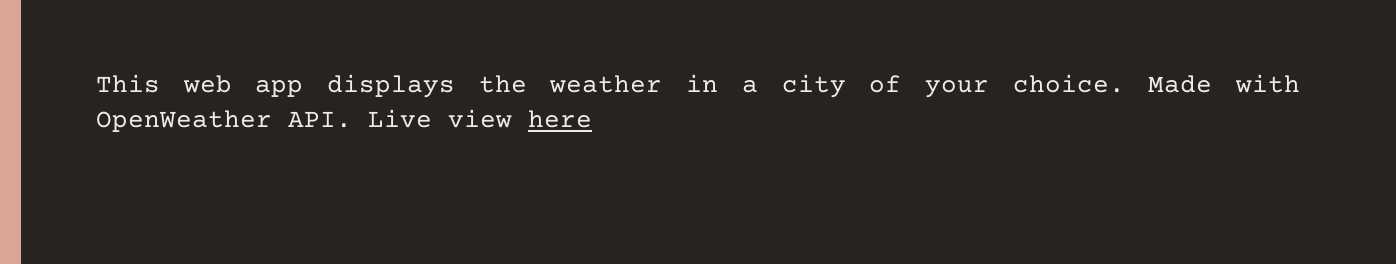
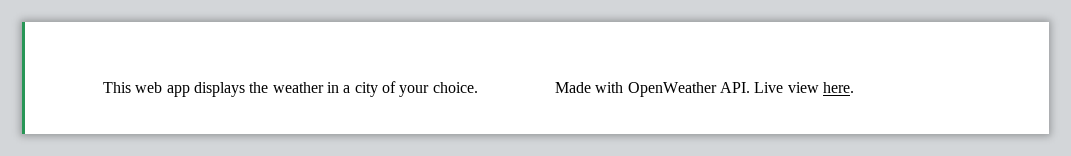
[528,110,592,128] here -> [822,82,854,93] here.

